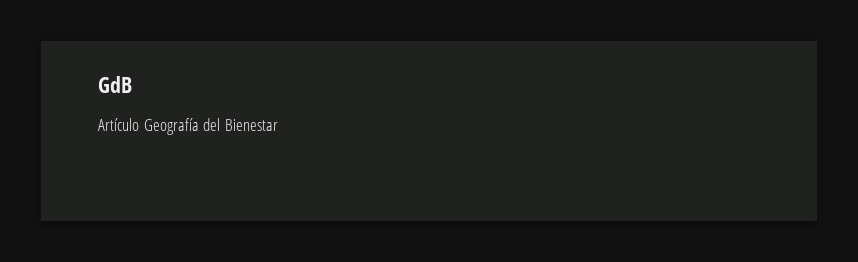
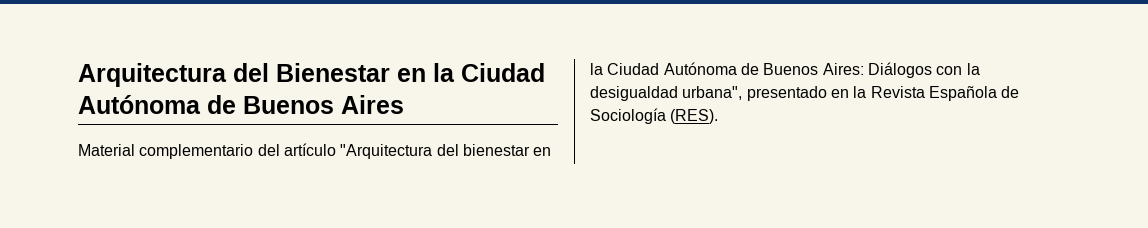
[98,76,132,93] [98,118,278,135] GdB // Artículo Geografía del Bienestar -> [78,63,545,87] [78,95,404,114] [78,143,552,159] [590,62,980,78] [590,86,1020,101] [590,108,719,124] Arquitectura del Bienestar en la Ciudad Autónoma de Buenos Aires // Material complementario del artículo "Arquitectura del bienestar en la Ciudad Autónoma de Buenos Aires: Diálogos con la desigualdad urbana", presentado en la Revista Española de Sociología (RES).

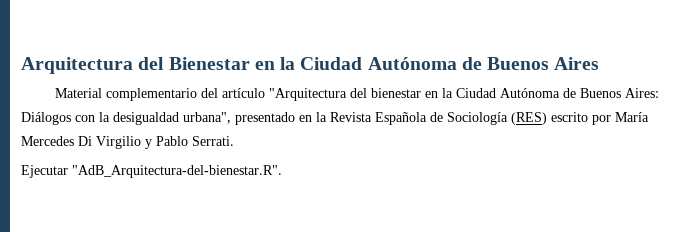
[670,109,719,124] (RES). -> [511,112,649,125] [21,136,234,149] [21,165,282,178] (RES) escrito por María Mercedes Di Virgilio y Pablo Serrati. // Ejecutar "AdB_Arquitectura-del-bienestar.R".

